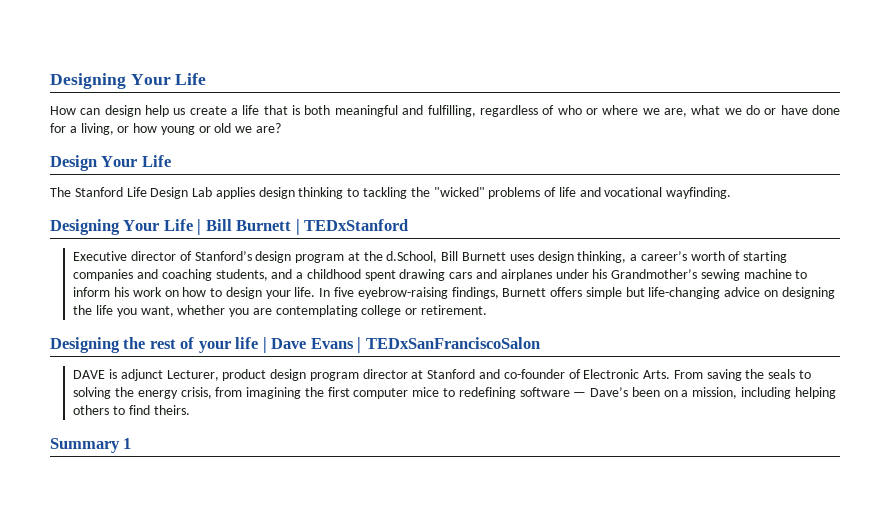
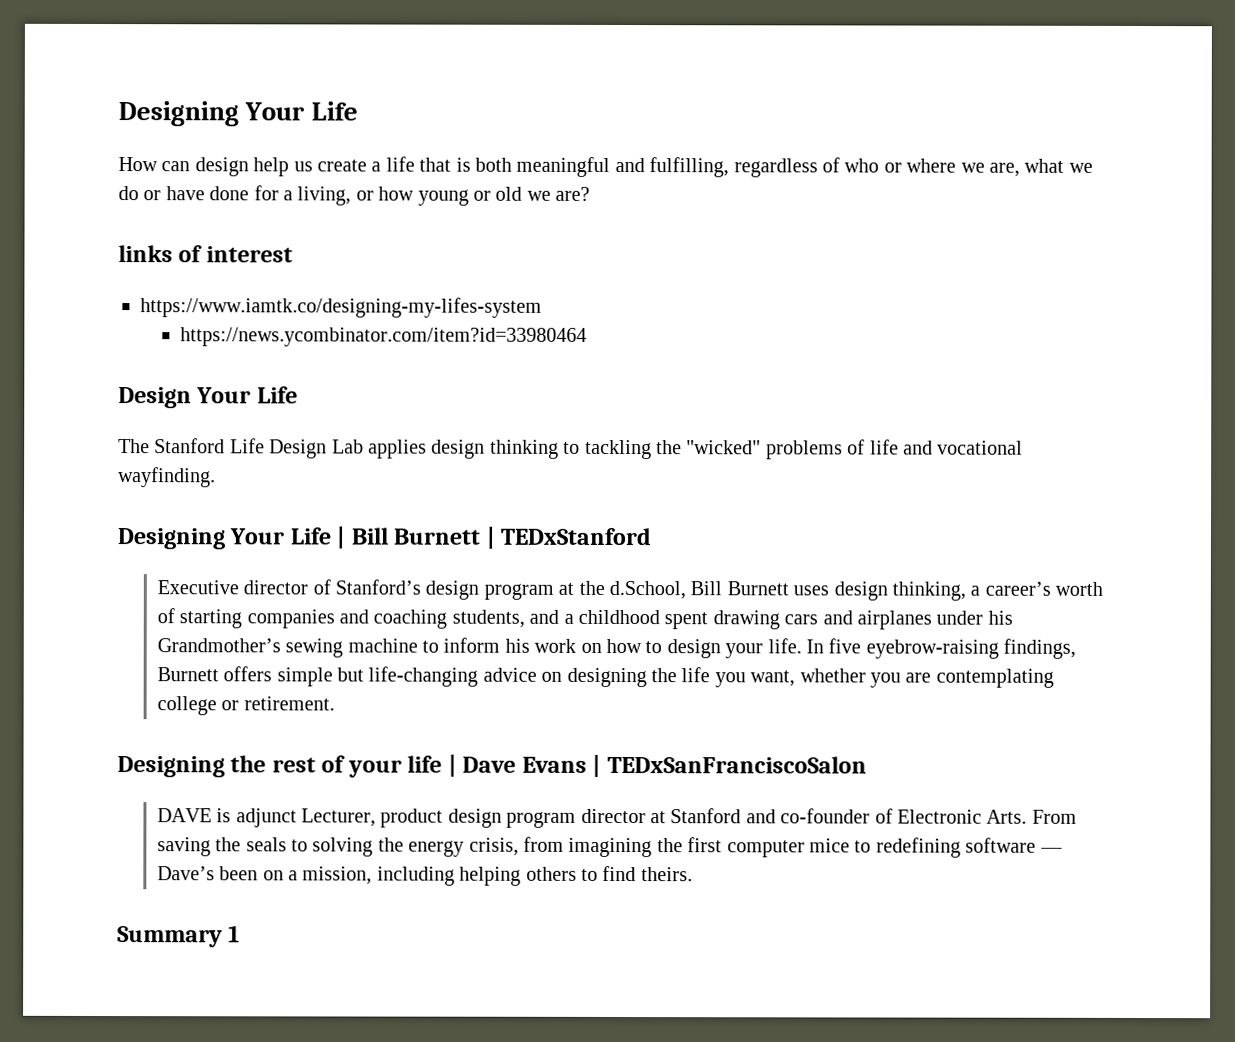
(282, 128) none -> [118,245,293,263] [140,297,542,318] [179,327,587,347] // links of interest // https://www.iamtk.co/designing-my-lifes-system // https://news.ycombinator.com/item?id=33980464

